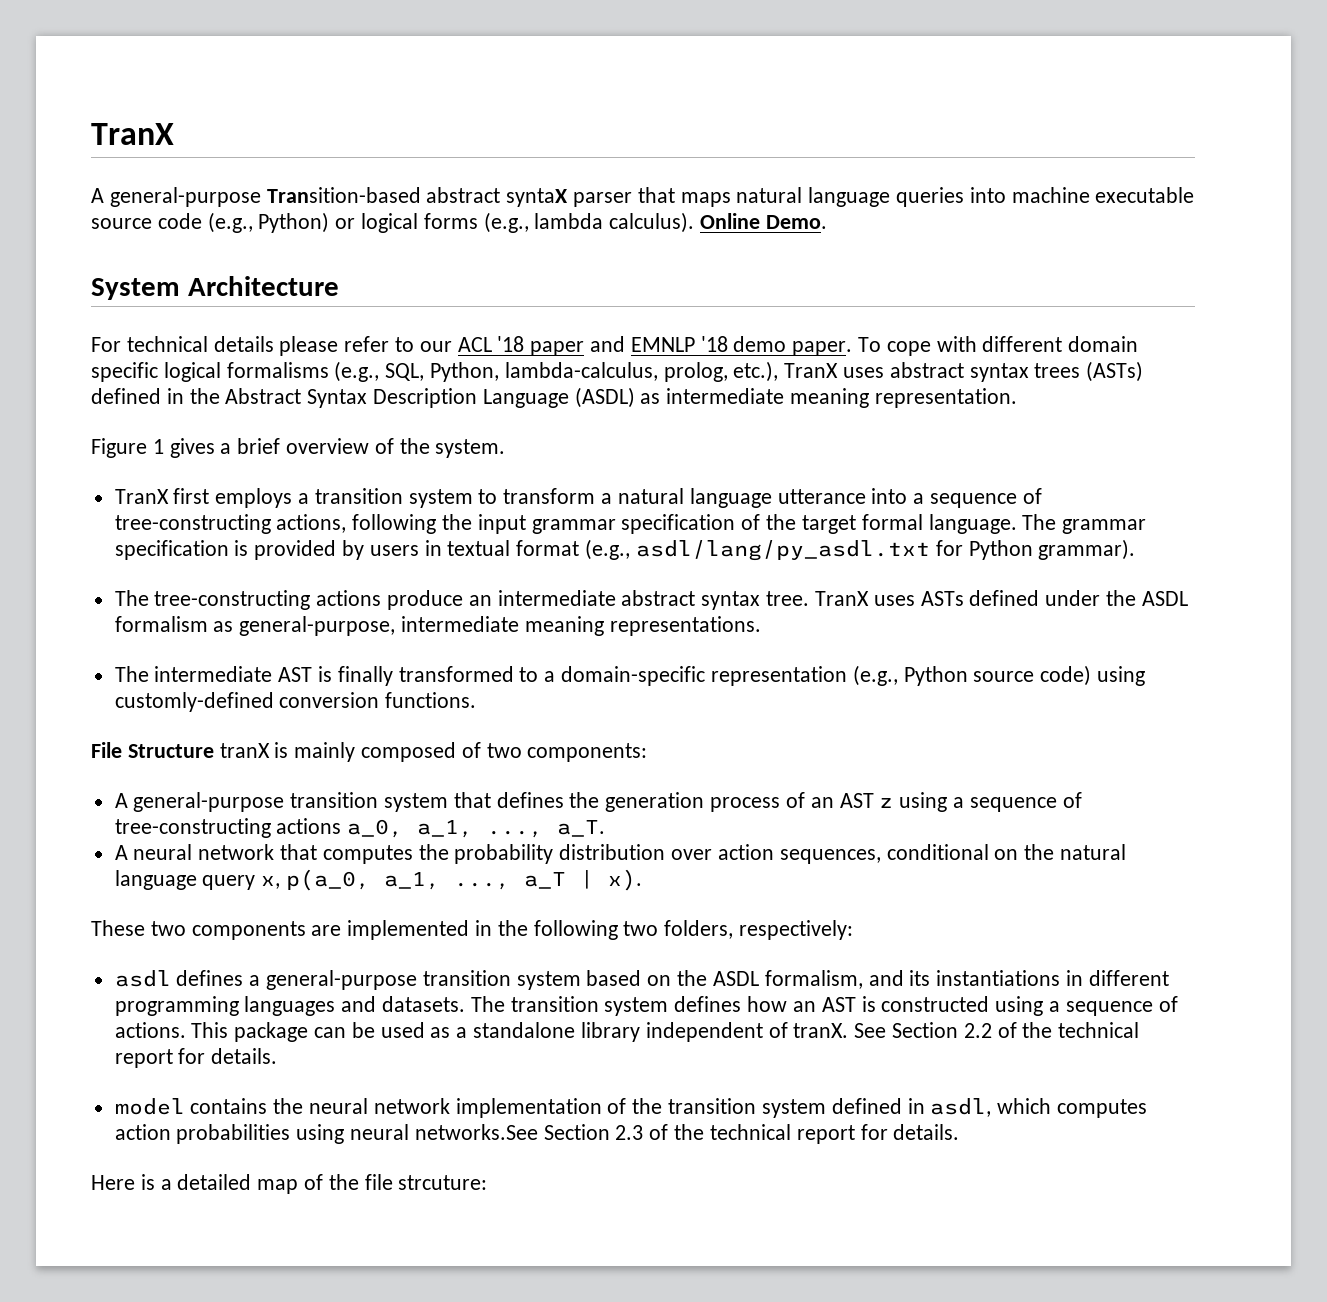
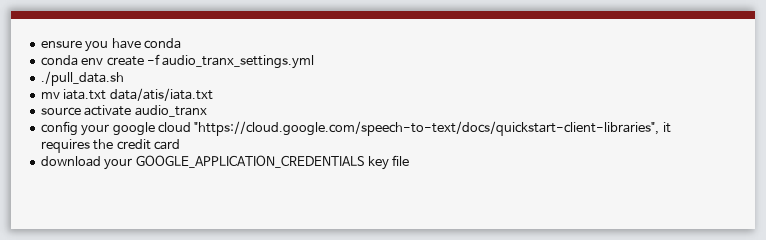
[91,123,174,145] [91,187,1195,207] [91,212,827,233] [91,276,339,300] [91,336,1139,356] [91,361,1144,382] [91,387,1017,408] [91,438,506,458] [114,488,1042,508] [114,514,1147,534] [114,539,1136,561] [114,590,1188,610] [114,616,761,636] [114,665,1145,686] [114,692,477,712] [91,742,648,762] [114,792,1082,812] [114,818,606,838] [114,844,1126,864] [114,869,643,891] [91,920,854,940] [114,970,1169,990] [114,996,1178,1016] [114,1022,1140,1042] [114,1048,278,1068] [114,1098,1147,1118] [114,1124,960,1144] [91,1174,488,1194] TranX // A general-purpose Transition-based abstract syntaX parser that maps natural language queries into machine executable source code (e.g., Python) or logical forms (e.g., lambda calculus). Online Demo. // System Architecture // For technical details please refer to our ACL '18 paper and EMNLP '18 demo paper. To cope with different domain specific logical formalisms (e.g., SQL, Python, lambda-calculus, prolog, etc.), TranX uses abstract syntax trees (ASTs) defined in the Abstract Syntax Description Language (ASDL) as intermediate meaning representation. // Figure 1 gives a brief overview of the system. // TranX first employs a transition system to transform a natural language utterance into a sequence of tree-constructing actions, following the input grammar specification of the target formal language. The grammar specification is provided by users in textual format (e.g., asdl/lang/py_asdl.txt for Python grammar). // The tree-constructing actions produce an intermediate abstract syntax tree. TranX uses ASTs defined under the ASDL formalism as general-purpose, intermediate meaning representations. // The intermediate AST is finally transformed to a domain-specific representation (e.g., Python source code) using customly-defined conversion functions. // File Structure tranX is mainly composed of two components: // A general-purpose transition system that defines the generation process of an AST z using a sequence of tree-constructing actions a_0, a_1, ..., a_T. // A neural network that computes the probability distribution over action sequences, conditional on the natural language query x, p(a_0, a_1, ..., a_T | x). // These two components are implemented in the following two folders, respectively: // asdl defines a general-purpose transition system based on the ASDL formalism, and its instantiations in different programming languages and datasets. The transition system defines how an AST is constructed using a sequence of actions. This package can be used as a standalone library independent of tranX. See Section 2.2 of the technical report for details. // model contains the neural network implementation of the transition system defined in asdl, which computes action probabilities using neural networks.See Section 2.3 of the technical report for details. // Here is a detailed map of the file strcuture: -> [40,38,181,52] [40,54,315,69] [40,71,124,86] [40,88,213,101] [40,105,207,117] [40,121,671,136] [40,139,180,153] [40,155,410,170] ensure you have conda // conda env create -f audio_tranx_settings.yml // ./pull_data.sh // mv iata.txt data/atis/iata.txt // source activate audio_tranx // config your google cloud "https://cloud.google.com/speech-to-text/docs/quickstart-client-libraries", it requires the credit card // download your GOOGLE_APPLICATION_CREDENTIALS key file

